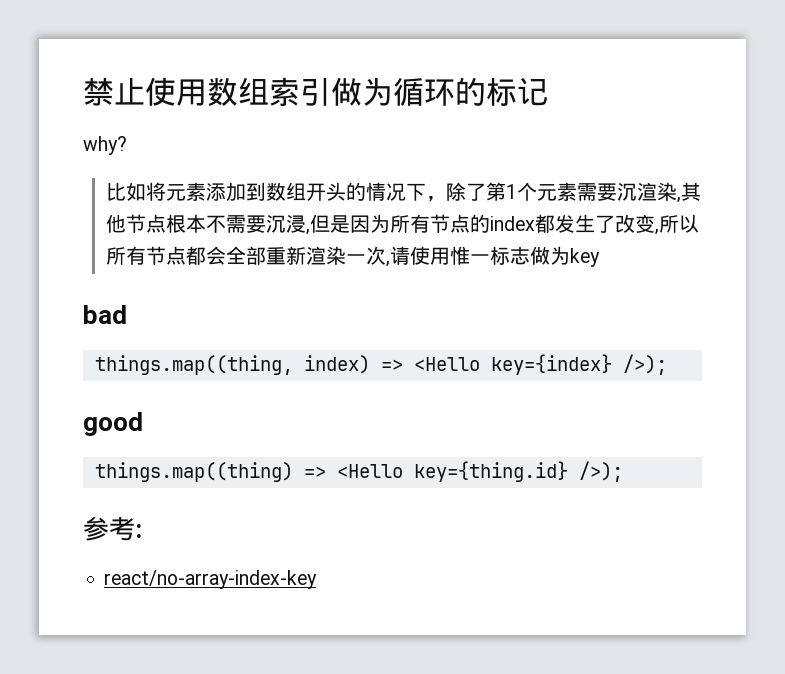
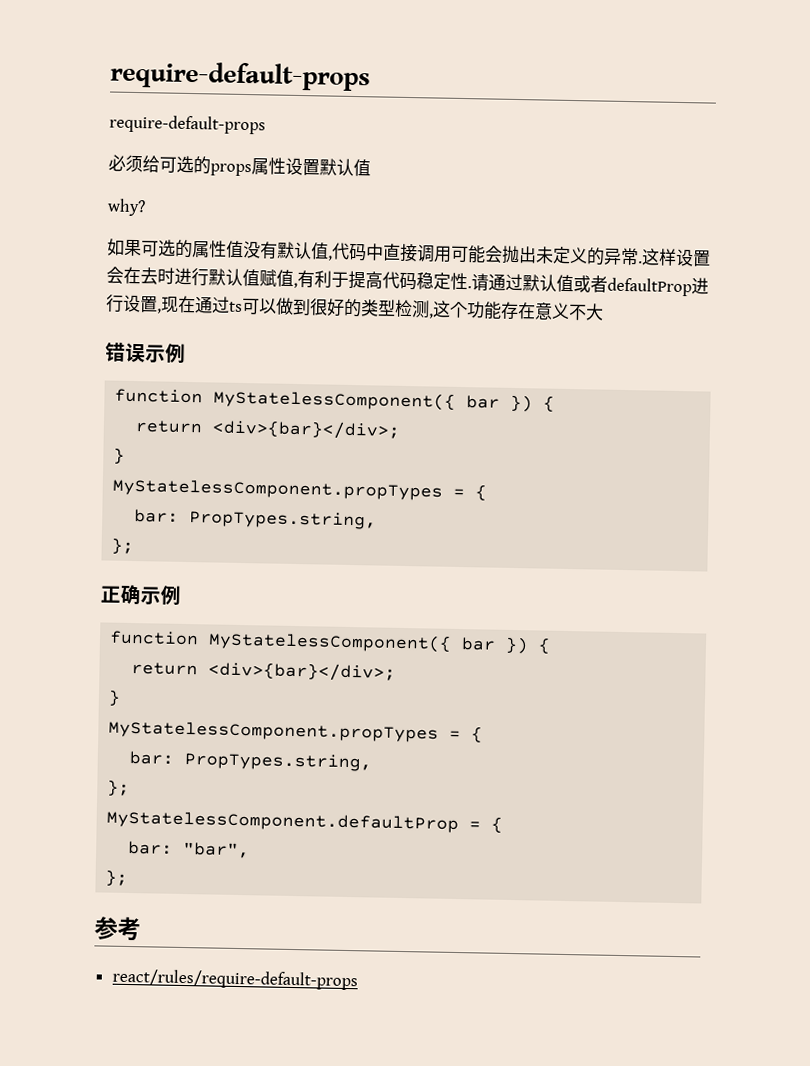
[83,77,548,107] [83,136,127,155] [105,182,701,203] [105,214,699,235] [105,246,600,267] [83,305,127,324] [94,354,667,375] [83,412,143,436] [94,461,623,482] 禁止使用数组索引做为循环的标记 // why? // 比如将元素添加到数组开头的情况下，除了第1个元素需要沉渲染,其他节点根本不需要沉浸,但是因为所有节点的index都发生了改变,所以所有节点都会全部重新渲染一次,请使用惟一标志做为key // bad // things.map((thing, index) => <Hello key={index} />); // good // things.map((thing) => <Hello key={thing.id} />); -> [110,60,371,92] [109,114,266,135] [108,154,371,177] [107,198,146,217] [107,238,711,267] [106,266,709,297] [105,294,604,321] [105,342,186,363] [114,388,556,413] [135,419,402,440] [113,447,126,464] [112,478,488,501] [134,509,378,530] [111,537,135,555] [100,584,181,605] [109,630,552,655] [131,661,397,682] [108,689,122,706] [108,720,484,743] [129,750,373,772] [107,779,131,797] [106,810,504,834] [128,840,251,859] [105,869,129,886] require-default-props // require-default-props // 必须给可选的props属性设置默认值 // why? // 如果可选的属性值没有默认值,代码中直接调用可能会抛出未定义的异常.这样设置会在去时进行默认值赋值,有利于提高代码稳定性.请通过默认值或者defaultProp进行设置,现在通过ts可以做到很好的类型检测,这个功能存在意义不大 // 错误示例 // function MyStatelessComponent({ bar }) { // return <div>{bar}</div>; // } // MyStatelessComponent.propTypes = { // bar: PropTypes.string, // }; // 正确示例 // function MyStatelessComponent({ bar }) { // return <div>{bar}</div>; // } // MyStatelessComponent.propTypes = { // bar: PropTypes.string, // }; // MyStatelessComponent.defaultProp = { // bar: "bar", // };
[135,524,142,538] [104,570,318,589] : // react/no-array-index-key -> [111,968,358,991] // react/rules/require-default-props

